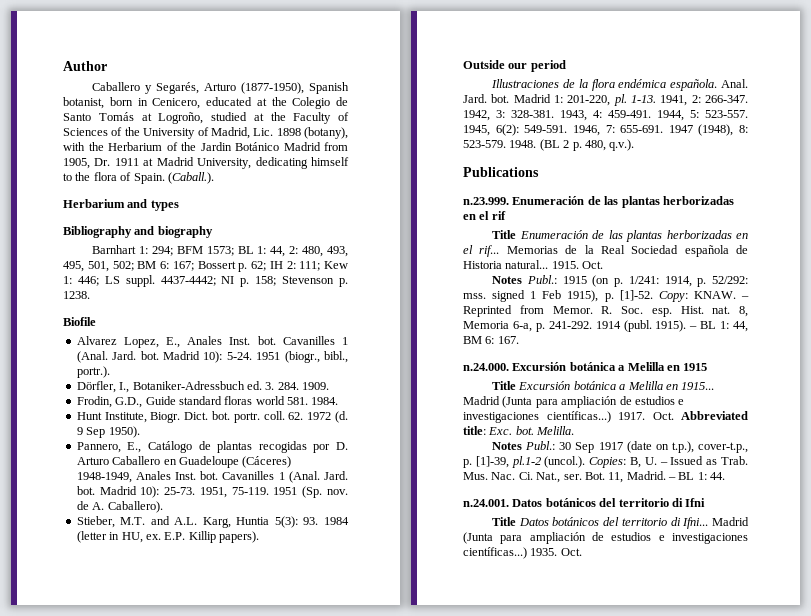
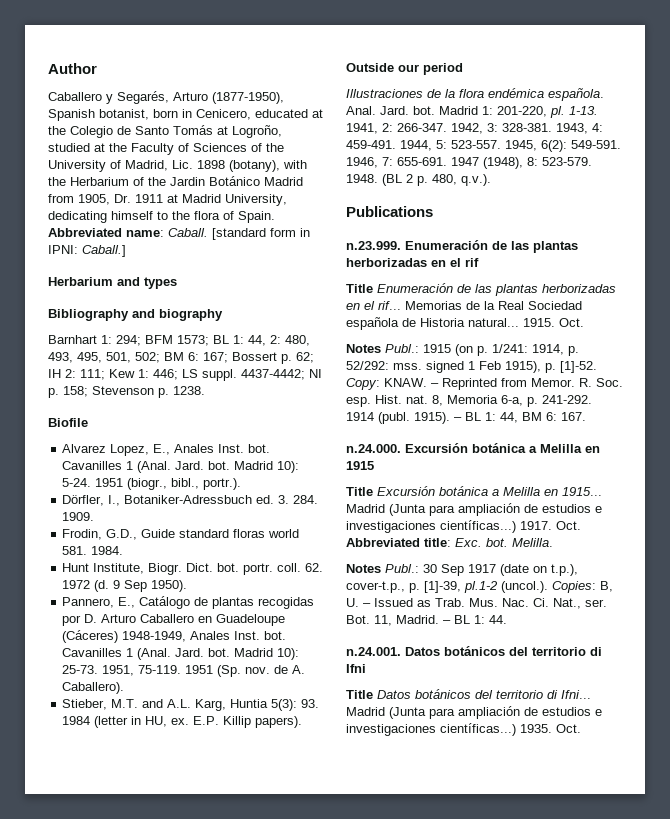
[167,172,214,184] (Caball.). -> [48,228,310,240] [48,245,126,257] Abbreviated name: Caball. [standard form in IPNI: Caball.]

